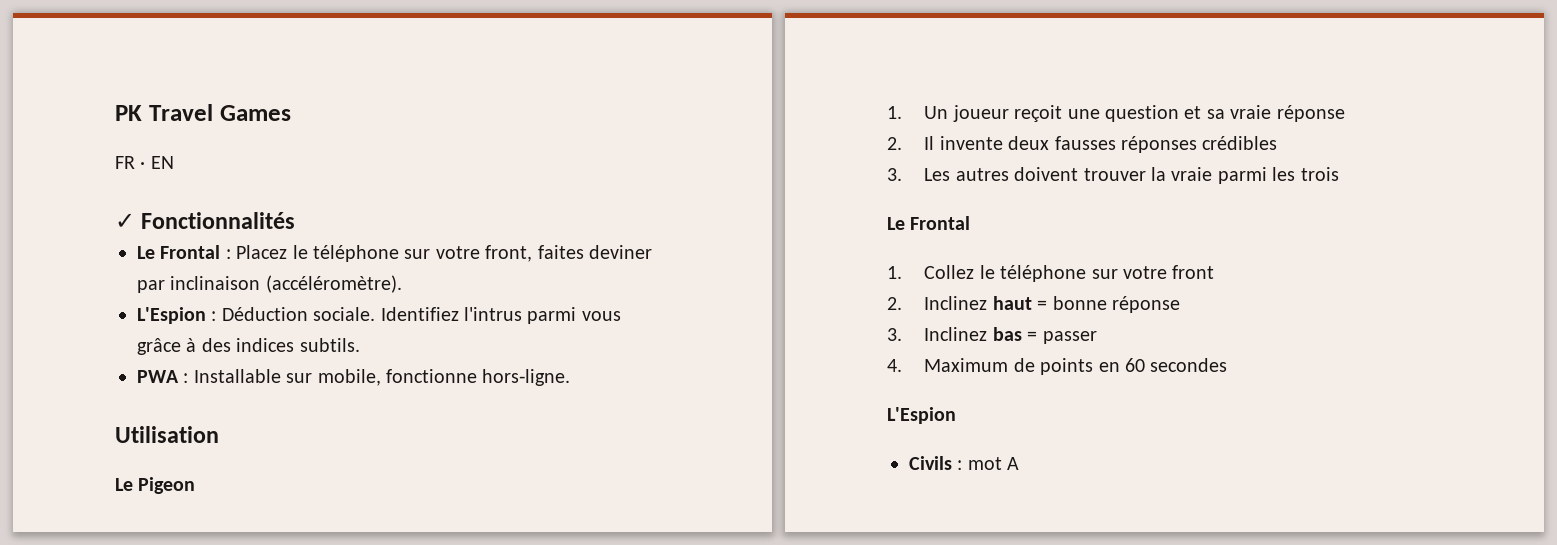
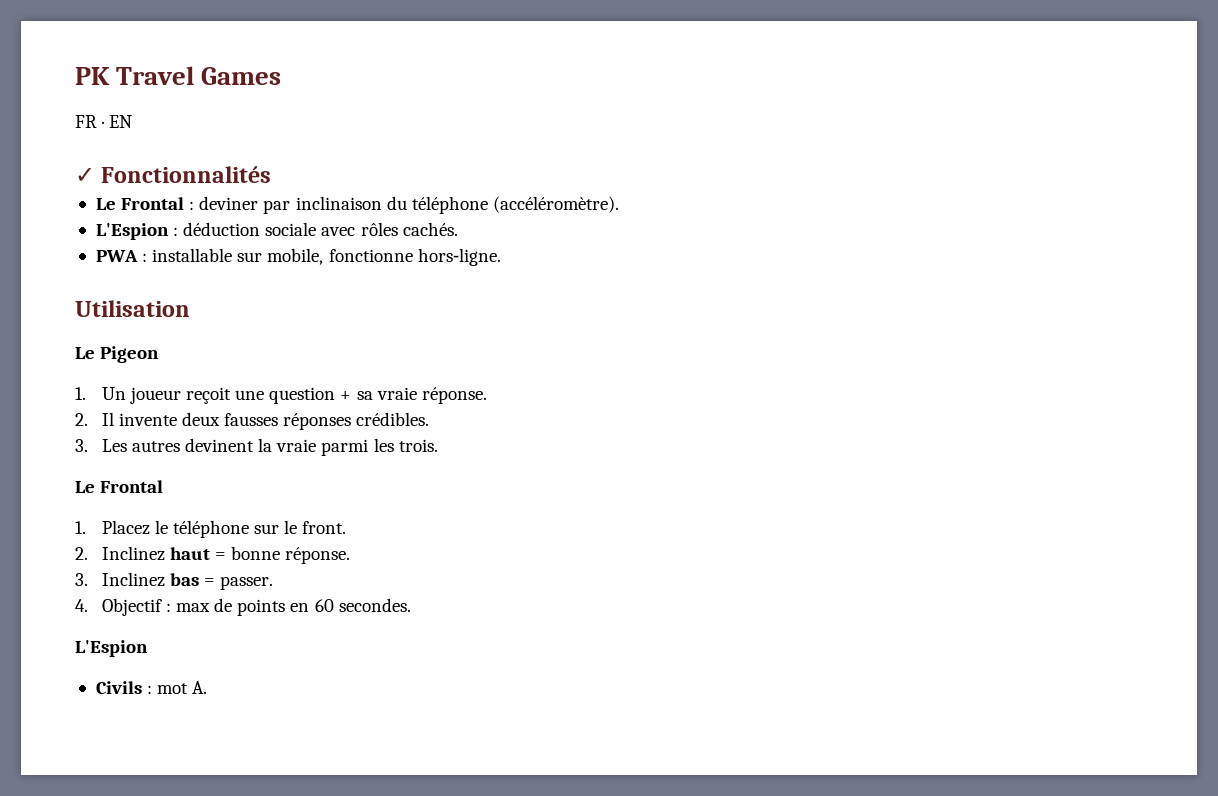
[236,245,584,262] Placez le téléphone sur votre front, faites -> (195, 205) none
(261, 283) none -> [386,196,488,214] du téléphone
[221,307,621,324] [137,338,360,355] Déduction sociale. Identifiez l'intrus parmi vous grâce à des indices subtils. -> [183,222,458,236] déduction sociale avec rôles cachés.
[193,369,281,383] Installable -> [152,248,233,262] installable
[1184,106,1202,119] et -> [340,391,352,400] +
[1276,105,1345,122] réponse -> [421,387,487,404] réponse.
[1202,136,1278,150] crédibles -> [356,412,430,426] crédibles.
[1014,167,1146,181] doivent trouver -> [185,438,255,452] devinent
[1300,167,1339,181] trois -> [398,439,438,452] trois.
[924,265,1215,282] Collez le téléphone sur votre front -> [101,520,347,538] Placez le téléphone sur le front.
[1111,296,1180,313] réponse -> [285,547,351,564] réponse.
[1042,331,1097,344] passer -> [220,576,274,590] passer.
[924,358,1009,372] Maximum -> [101,598,211,616] Objectif : max
[1150,358,1228,372] secondes -> [338,598,411,612] secondes.
[1007,457,1020,470] A -> [192,681,208,694] A.

